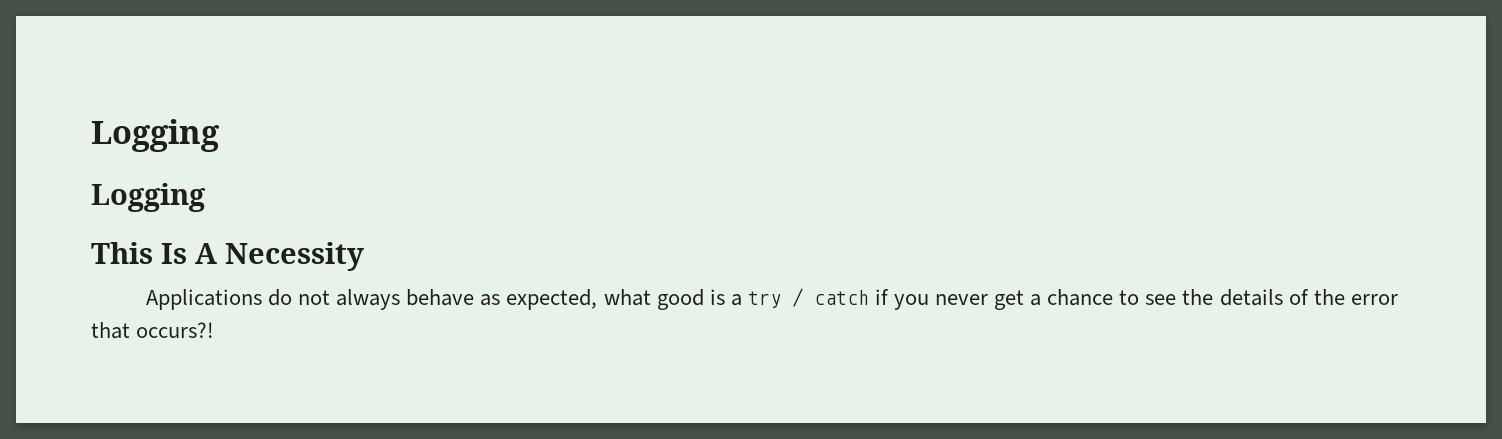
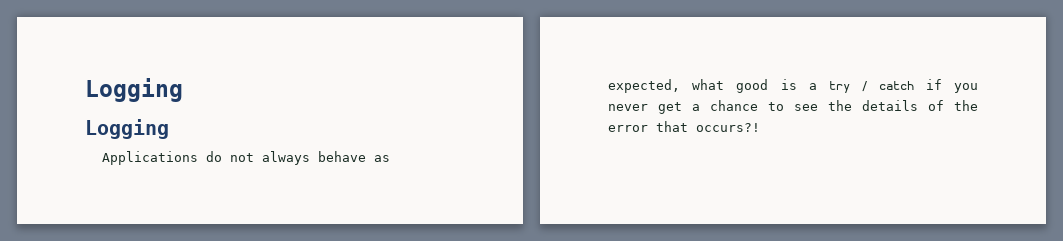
[91,242,364,271] // This Is A Necessity -> (169, 129) none

